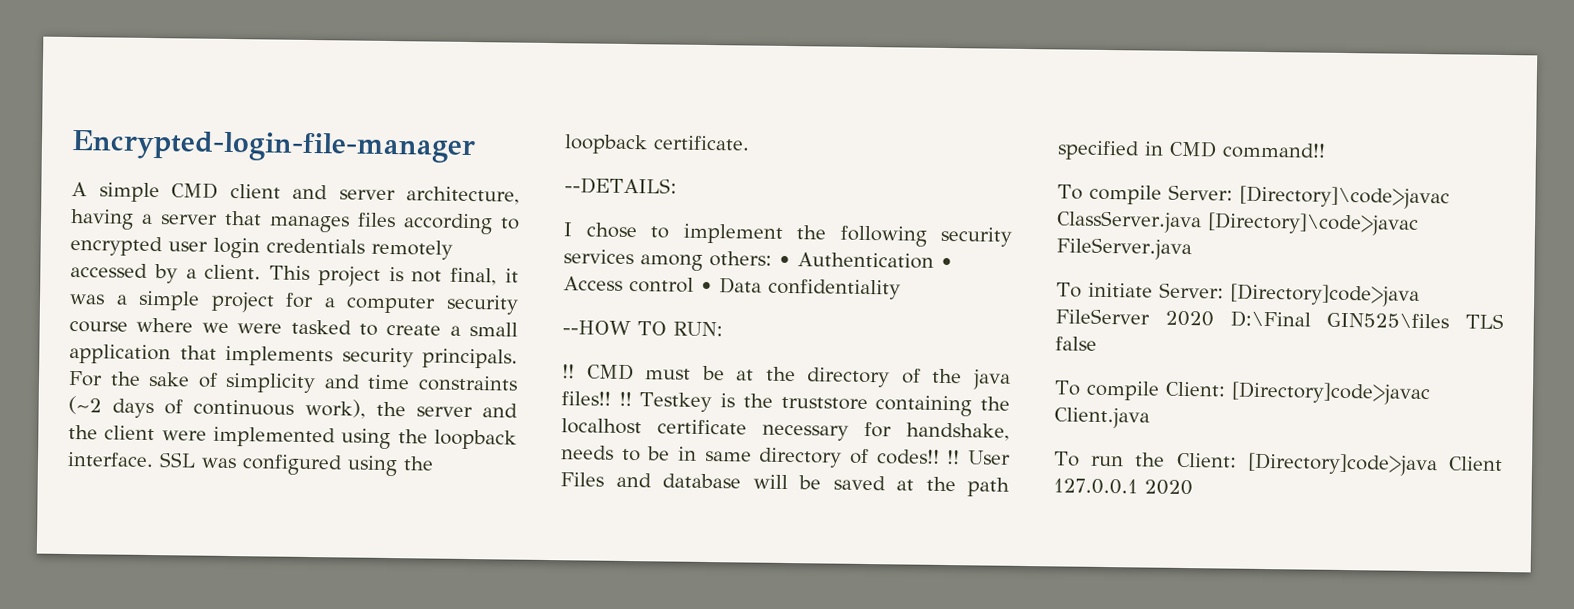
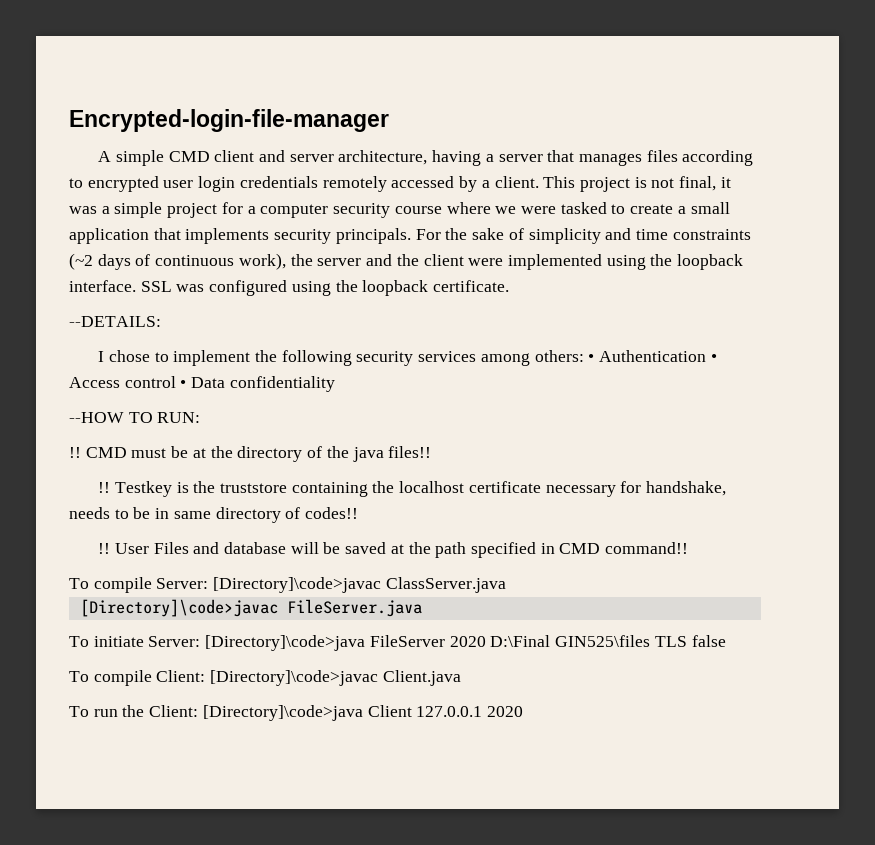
(611, 398) none -> (432, 452) //
(940, 457) none -> (359, 513) //
(1202, 222) none -> (506, 585) //
[1229,283,1420,307] [Directory]code>java -> [205,635,366,651] [Directory]\code>java
[1230,381,1431,406] [Directory]code>javac -> [210,670,379,686] [Directory]\code>javac
[1246,452,1438,477] [Directory]code>java -> [202,705,363,721] [Directory]\code>java

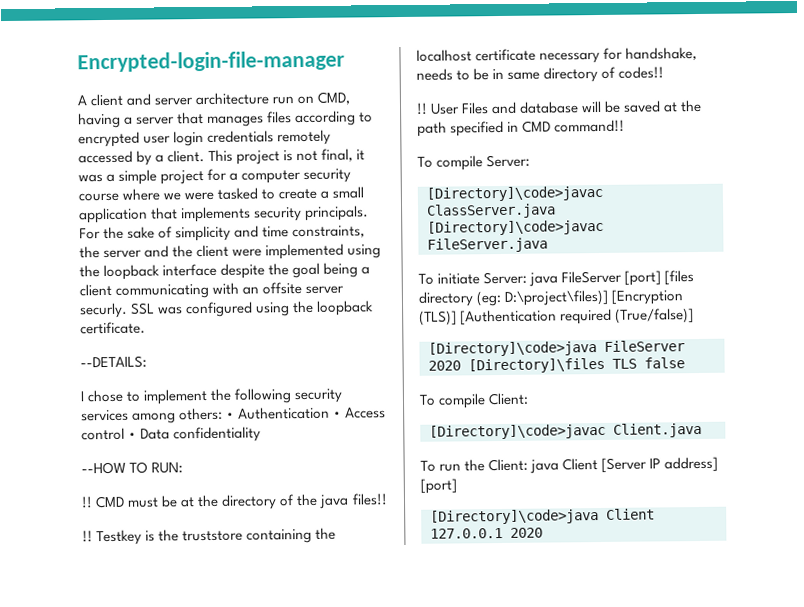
[115,150,210,166] simple CMD -> (87, 100) none
[338,150,428,165] architecture, -> [195,91,351,106] architecture run on CMD,
[672,229,751,240] [69,253,286,270] constraints (~2 days of continuous work), -> [292,225,366,239] constraints,
[69,280,136,292] interface. -> [162,262,371,279] [79,282,345,299] [79,302,128,319] interface despite the goal being a client communicating with an offsite server securly.
(209, 583) none -> (531, 161) //
(201, 641) none -> [529,270,695,287] [418,289,685,307] [419,308,695,326] java FileServer [port] [files directory (eg: D:\project\files)] [Encryption (TLS)] [Authentication required (True/false)] //
[490,635,651,647] D:\Final GIN525\files -> [468,357,605,374] [Directory]\files
(206, 676) none -> (530, 399) //
(199, 711) none -> [530,456,719,474] [420,478,457,494] java Client [Server IP address] [port] //

